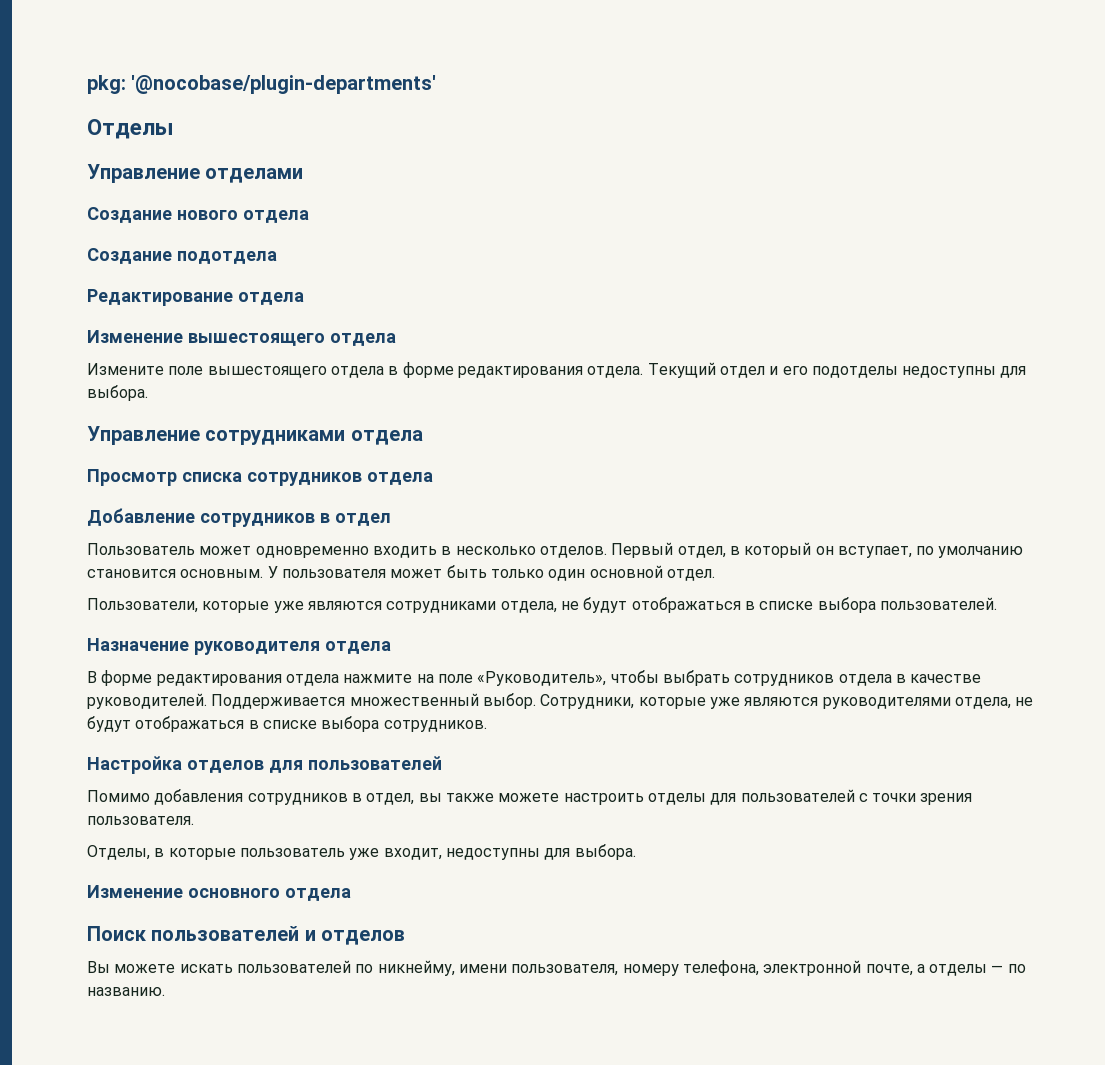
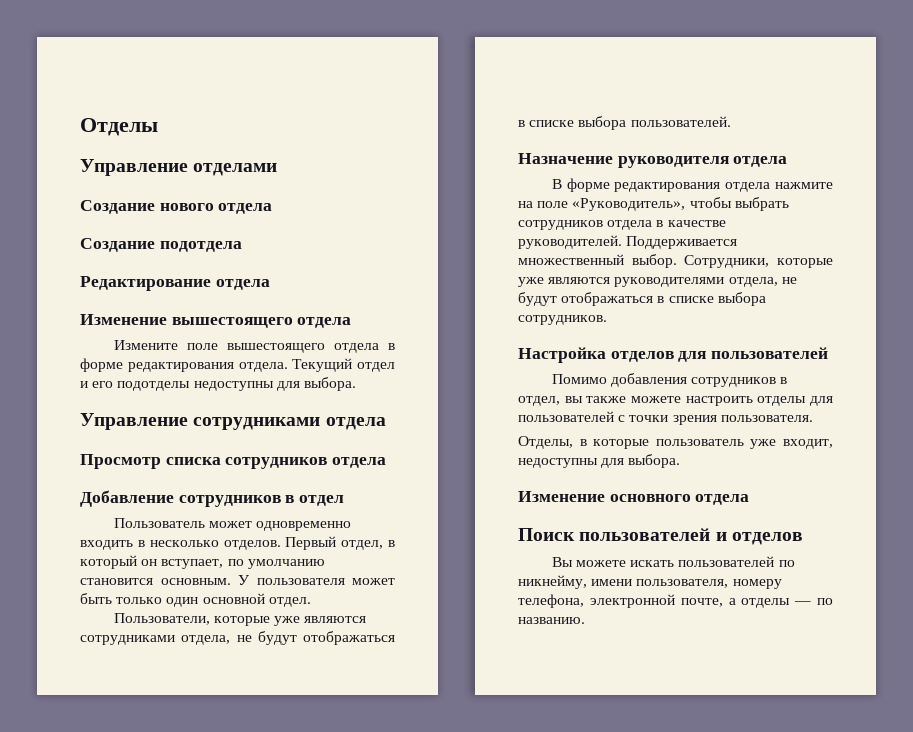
[87,75,437,94] pkg: '@nocobase/plugin-departments' // -> (80, 127) none

